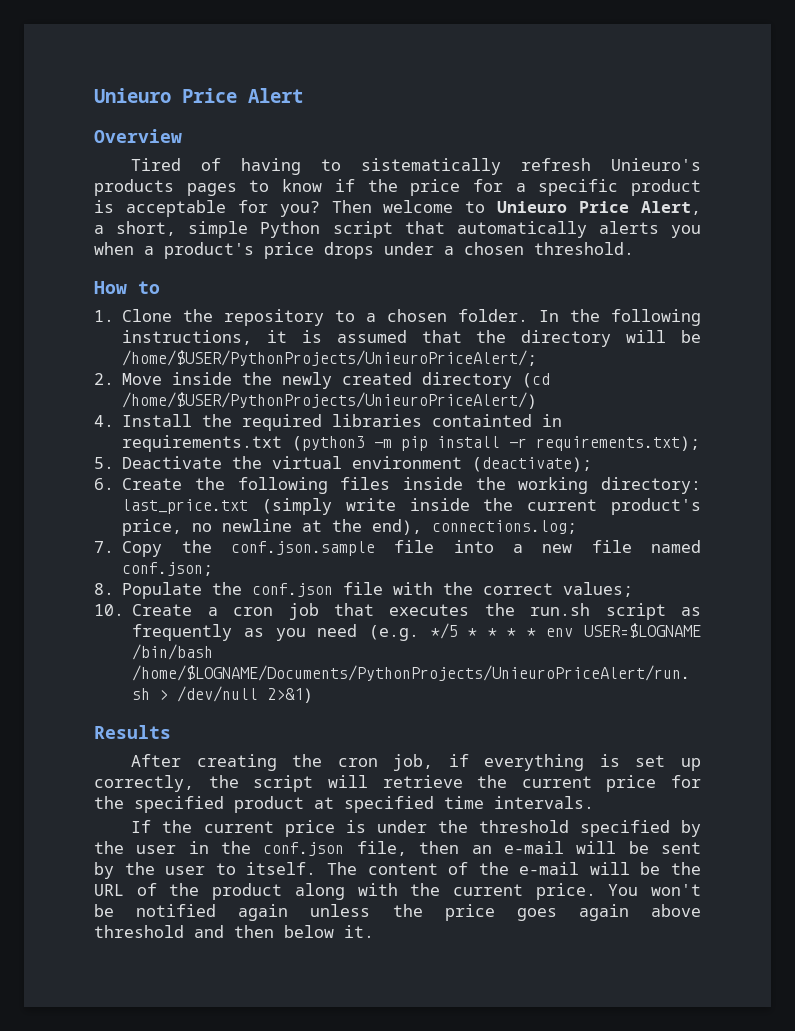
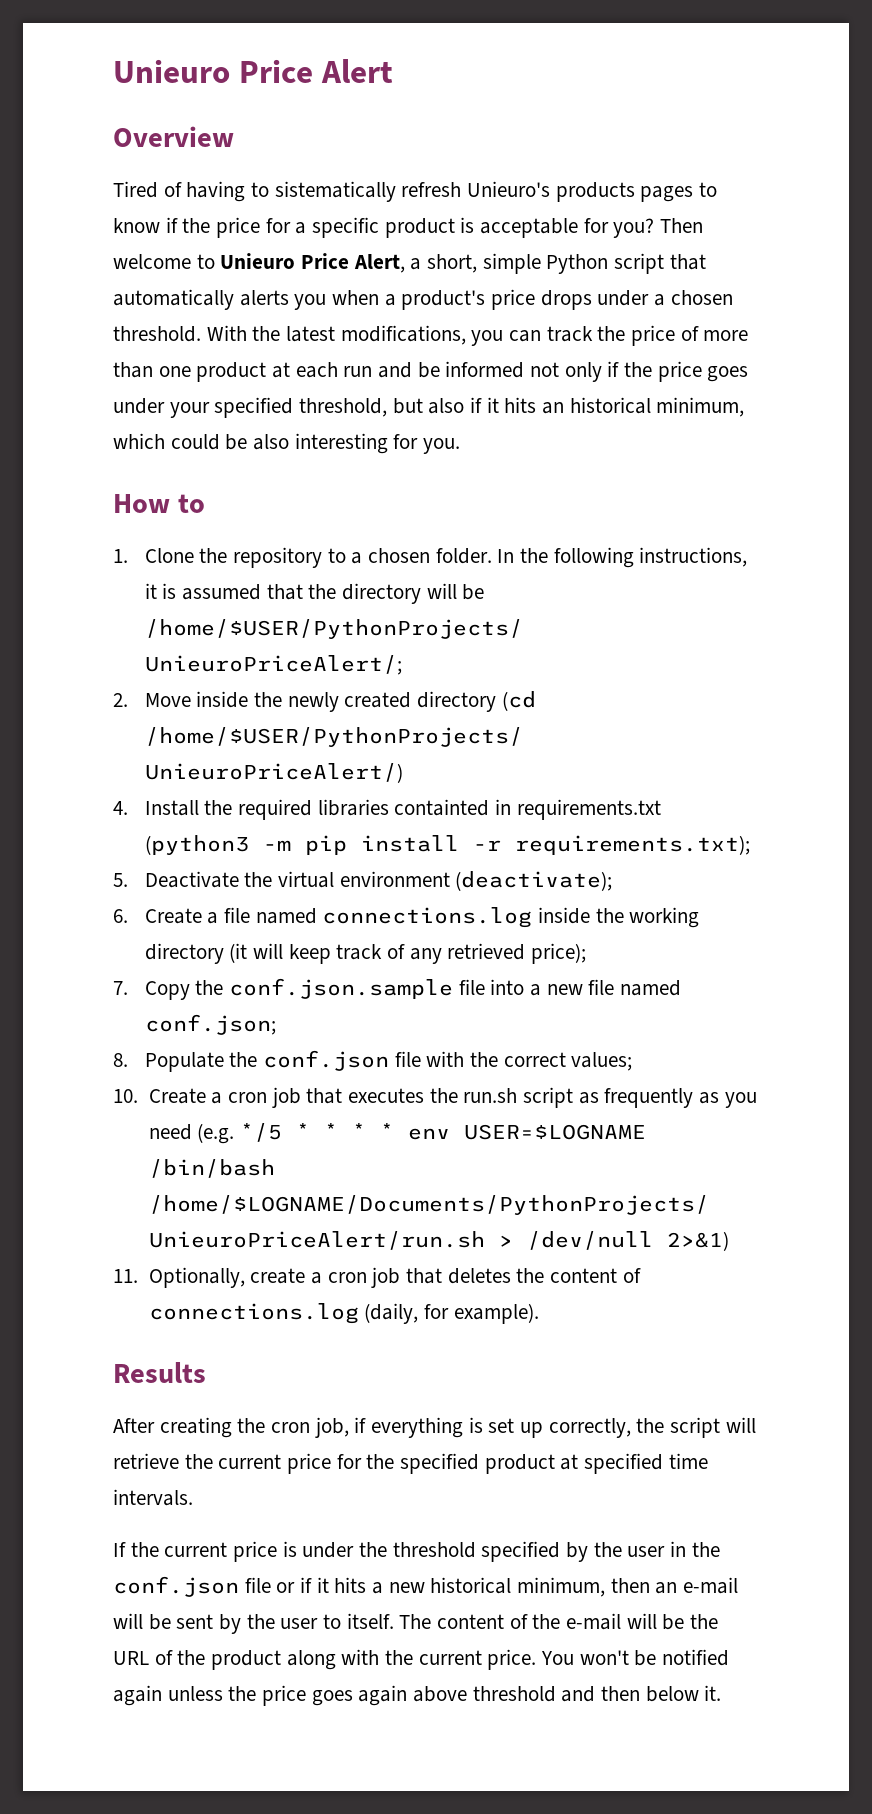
(634, 248) none -> [206,325,749,346] [113,361,749,382] [113,397,745,418] [113,433,461,454] With the latest modifications, you can track the price of more than one product at each run and be informed not only if the price goes under your specified threshold, but also if it hits an historical minimum, which could be also interesting for you.
[194,477,701,494] [122,498,701,515] [122,519,578,536] the following files inside the working directory: last_price.txt (simply write inside the current product's price, no newline at the end), connections.log; -> [207,907,700,928] [144,943,587,964] a file named connections.log inside the working directory (it will keep track of any retrieved price);
(314, 695) none -> [113,1267,641,1288] [148,1303,539,1324] // 11. Optionally, create a cron job that deletes the content of connections.log (daily, for example).
[356,841,407,856] file, -> [244,1577,606,1597] file or if it hits a new historical minimum,

